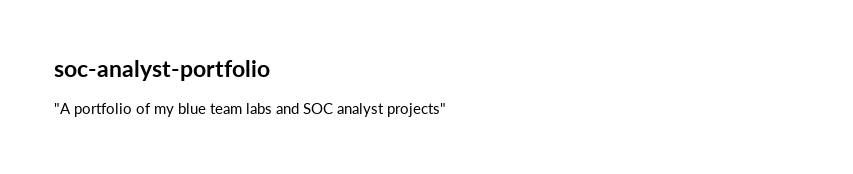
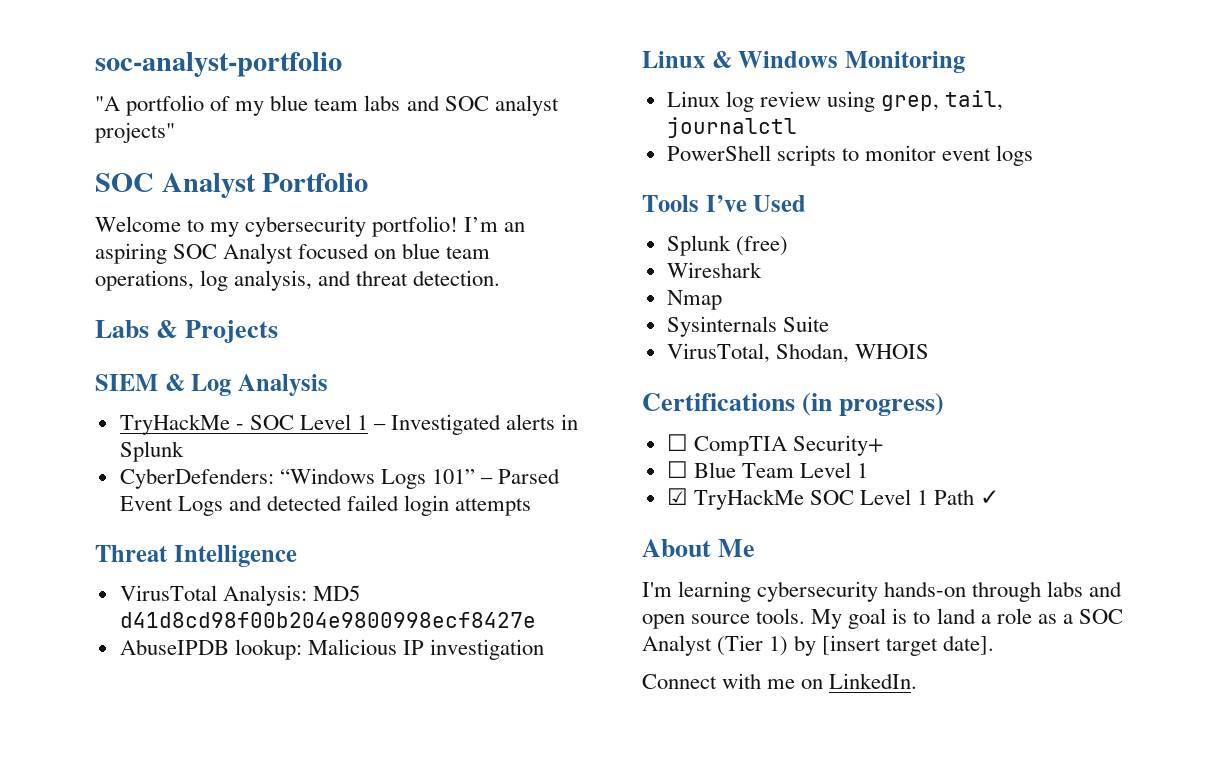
(446, 110) none -> [95,173,369,198] [95,216,526,237] [95,243,491,264] [95,270,501,291] [95,320,279,343] [95,374,328,396] [119,414,579,435] [119,441,184,462] [119,468,561,489] [119,495,532,516] [95,545,297,567] [119,585,360,606] [119,612,536,628] [119,639,545,660] [642,51,965,73] [666,90,1004,112] [666,117,797,138] [666,145,1034,166] [642,195,807,212] [666,235,788,256] [666,262,762,278] [666,290,722,310] [666,316,829,337] [666,343,929,363] [642,393,945,416] [666,434,883,456] [666,461,869,478] [666,488,1000,510] [642,539,756,557] [642,581,1123,602] [642,608,1123,629] [642,635,995,656] [642,673,918,689] // SOC Analyst Portfolio // Welcome to my cybersecurity portfolio! I’m an aspiring SOC Analyst focused on blue team operations, log analysis, and threat detection. // Labs & Projects // SIEM & Log Analysis // TryHackMe - SOC Level 1 – Investigated alerts in Splunk // CyberDefenders: “Windows Logs 101” – Parsed Event Logs and detected failed login attempts // Threat Intelligence // VirusTotal Analysis: MD5 d41d8cd98f00b204e9800998ecf8427e // AbuseIPDB lookup: Malicious IP investigation // Linux & Windows Monitoring // Linux log review using grep, tail, journalctl // PowerShell scripts to monitor event logs // Tools I’ve Used // Splunk (free) // Wireshark // Nmap // Sysinternals Suite // VirusTotal, Shodan, WHOIS // Certifications (in progress) // ☐ CompTIA Security+ // ☐ Blue Team Level 1 // ☑ TryHackMe SOC Level 1 Path ✓ // About Me // I'm learning cybersecurity hands-on through labs and open source tools. My goal is to land a role as a SOC Analyst (Tier 1) by [insert target date]. // Connect with me on LinkedIn.

